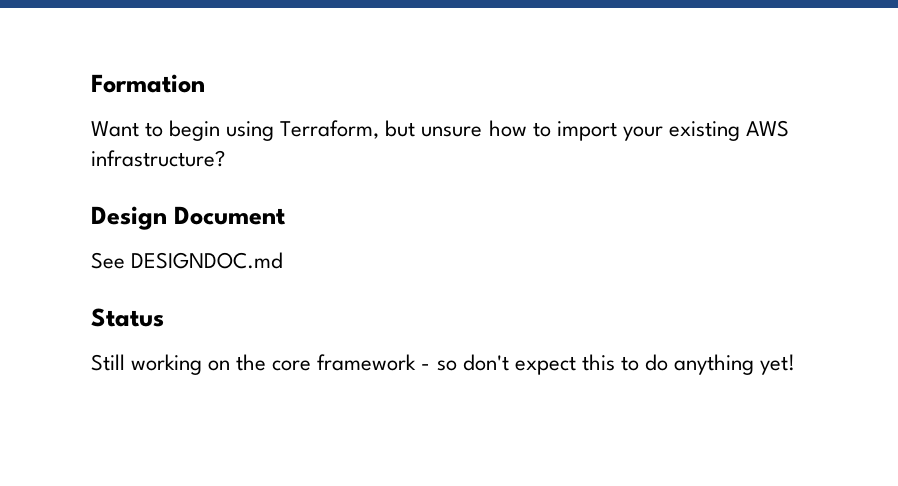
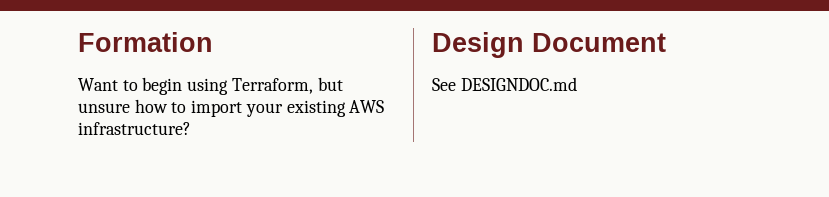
[91,308,164,327] [91,354,796,375] // Status // Still working on the core framework - so don't expect this to do anything yet! -> (577, 84) none

